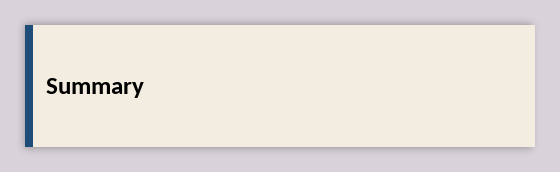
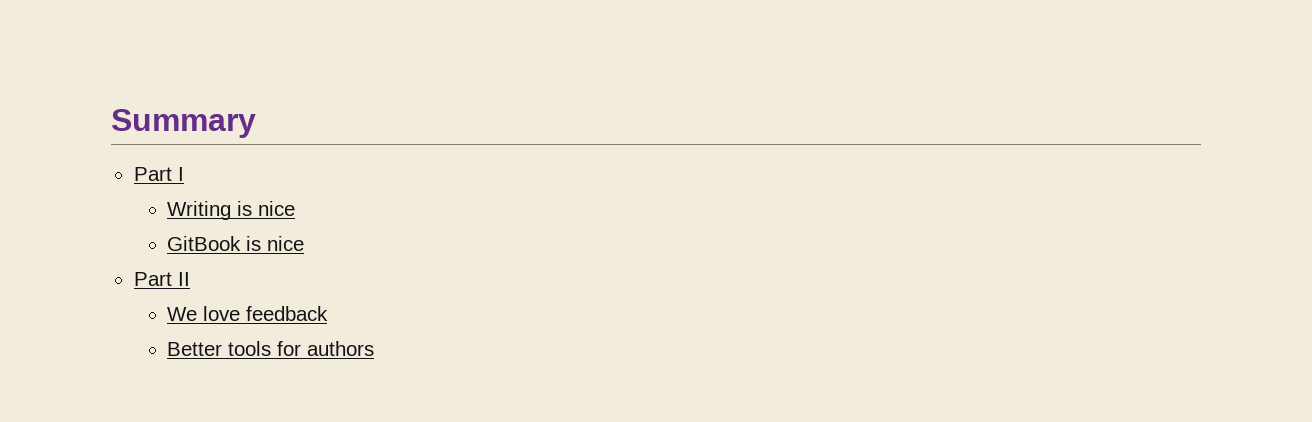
(144, 88) none -> [133,167,184,181] [167,201,296,220] [167,236,305,251] [133,272,190,286] [167,306,329,321] [167,341,375,356] // Part I // Writing is nice // GitBook is nice // Part II // We love feedback // Better tools for authors

